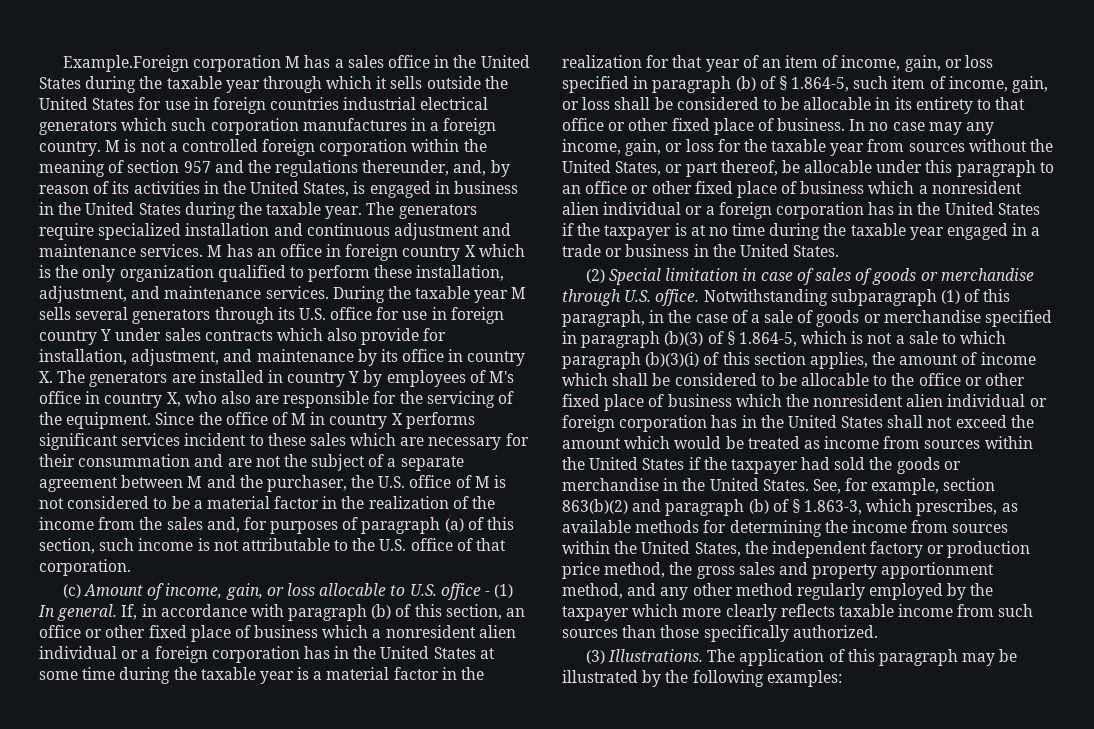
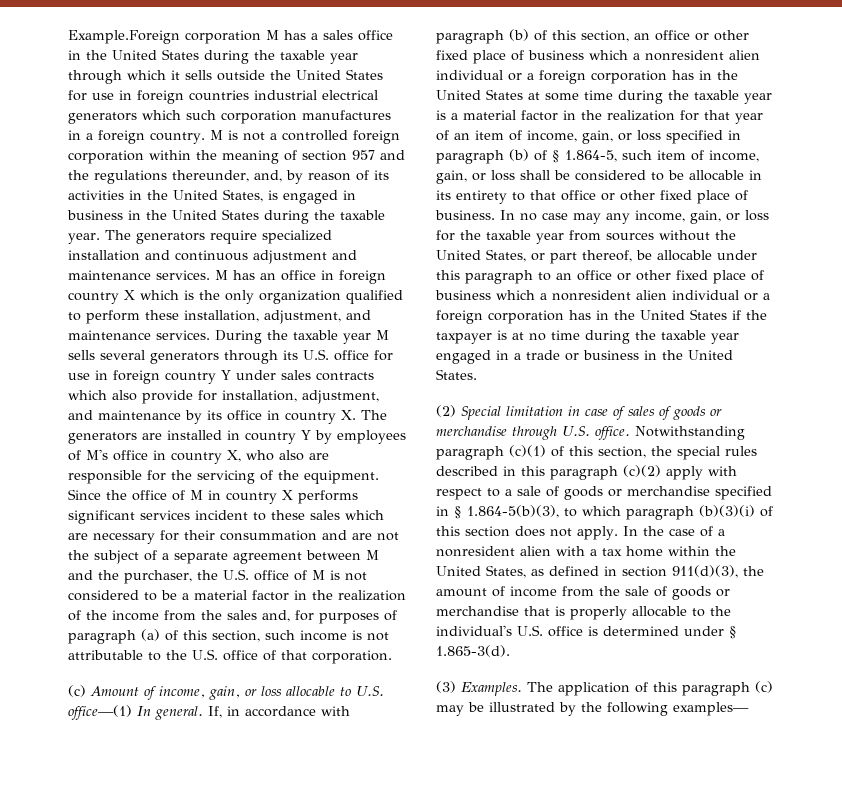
[440,583,514,600] office - (1) -> [68,705,132,720] office—(1)
[830,289,1011,306] [562,310,748,327] subparagraph (1) of this paragraph, in the case of -> [436,445,757,460] [436,465,737,480] [436,488,500,500] paragraph (c)(1) of this section, the special rules described in this paragraph (c)(2) apply with respect to
[581,331,938,348] paragraph (b)(3) of § 1.864-5, which is not a sale -> [454,505,559,519] § 1.864-5(b)(3),
[809,352,1036,369] [562,373,1026,386] [562,394,1047,411] [562,415,1034,432] [562,436,1033,449] [562,457,961,474] [562,478,996,495] [562,499,1018,516] [562,520,1009,537] [562,541,1031,558] [562,562,995,579] [562,583,994,600] [562,604,1034,621] [562,625,878,642] applies, the amount of income which shall be considered to be allocable to the office or other fixed place of business which the nonresident alien individual or foreign corporation has in the United States shall not exceed the amount which would be treated as income from sources within the United States if the taxpayer had sold the goods or merchandise in the United States. See, for example, section 863(b)(2) and paragraph (b) of § 1.863-3, which prescribes, as available methods for determining the income from sources within the United States, the independent factory or production price method, the gross sales and property apportionment method, and any other method regularly employed by the taxpayer which more clearly reflects taxable income from such sources than those specifically authorized. -> [515,526,725,540] [436,546,736,557] [436,565,764,578] [436,586,730,600] [436,606,731,620] [436,625,737,639] [436,645,510,657] does not apply. In the case of a nonresident alien with a tax home within the United States, as defined in section 911(d)(3), the amount of income from the sale of goods or merchandise that is properly allocable to the individual's U.S. office is determined under § 1.865-3(d).
[608,649,704,662] Illustrations. -> [461,682,522,696] Examples.
(958, 657) none -> [755,681,773,693] (c)
[766,670,842,687] examples: -> [673,702,749,716] examples—

